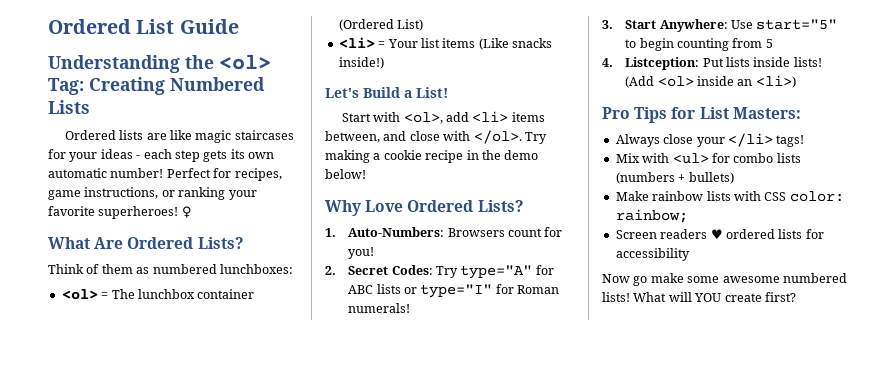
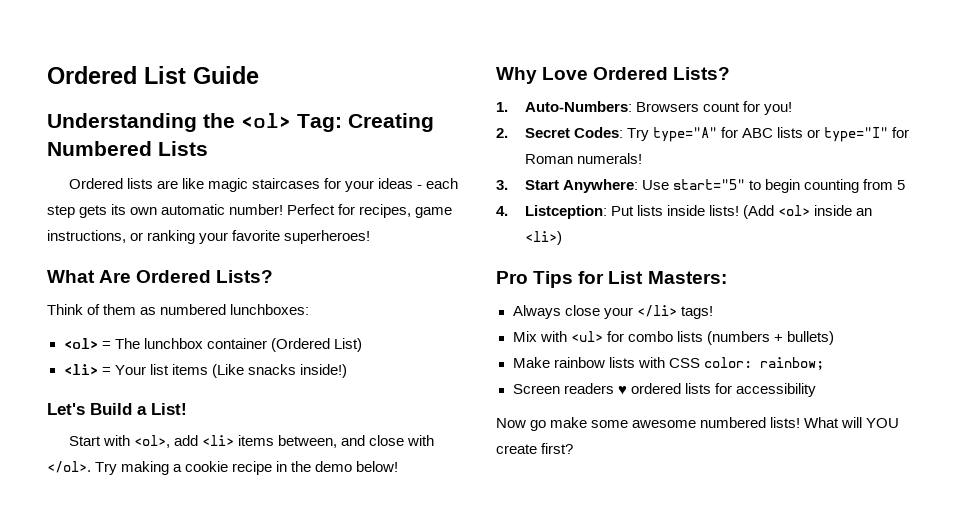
[181,206,192,218] ♀ -> (371, 237) none

